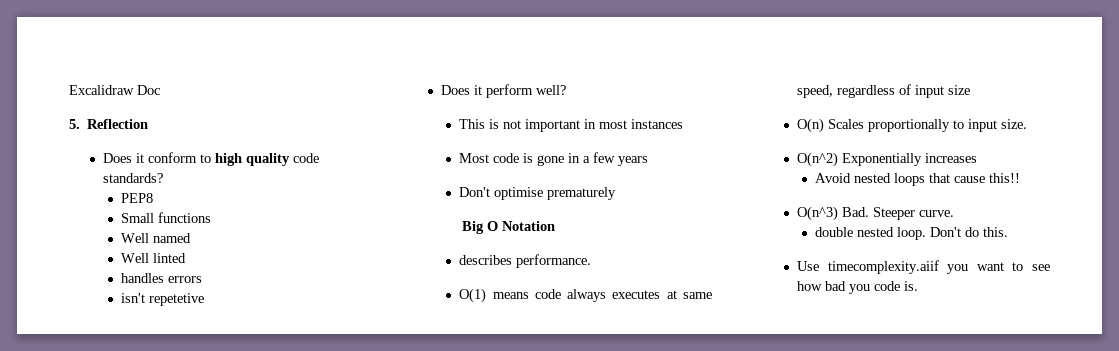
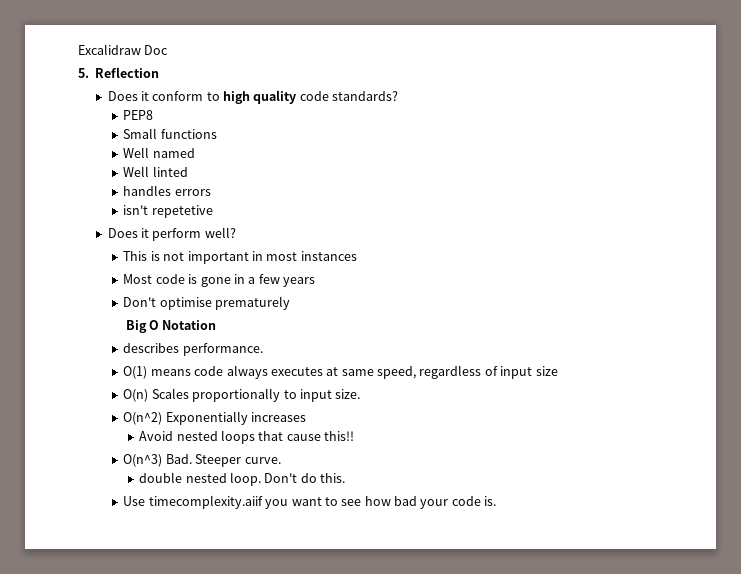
[849,284,871,294] you -> [420,499,449,509] your

